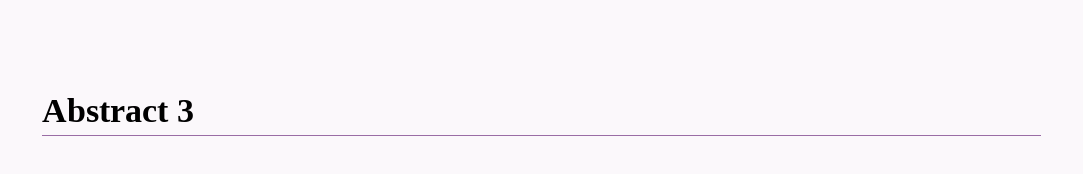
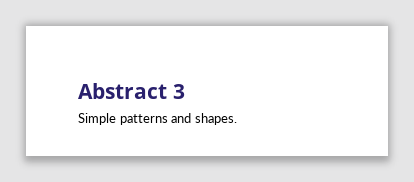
(195, 111) none -> [78,113,237,125] // Simple patterns and shapes.

